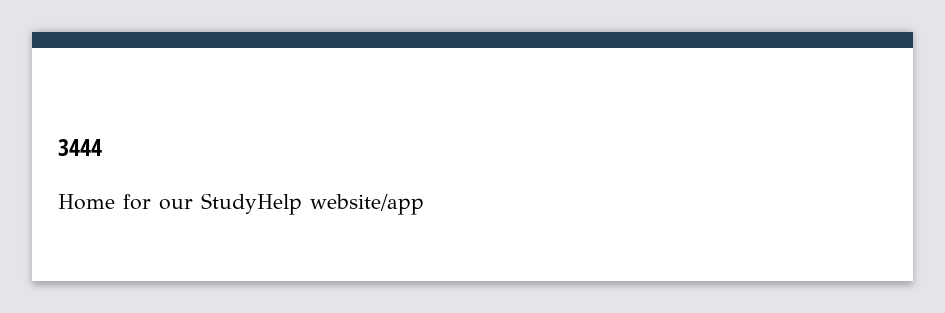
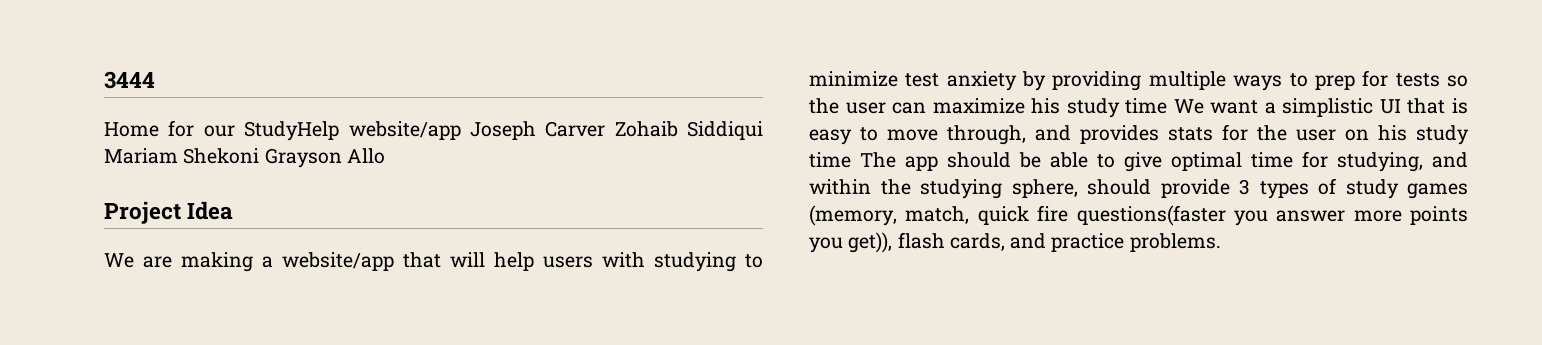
(424, 204) none -> [469,121,763,140] [104,148,385,168] [104,201,234,224] [104,252,763,272] [809,70,1468,91] [809,98,1468,118] [809,124,1469,145] [809,151,1468,172] [809,178,1468,199] [809,205,1468,226] [809,232,1221,253] Joseph Carver Zohaib Siddiqui Mariam Shekoni Grayson Allo // Project Idea // We are making a website/app that will help users with studying to minimize test anxiety by providing multiple ways to prep for tests so the user can maximize his study time We want a simplistic UI that is easy to move through, and provides stats for the user on his study time The app should be able to give optimal time for studying, and within the studying sphere, should provide 3 types of study games (memory, match, quick fire questions(faster you answer more points you get)), flash cards, and practice problems.

